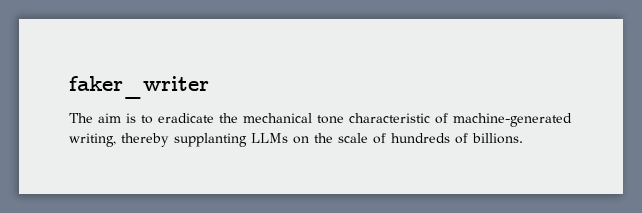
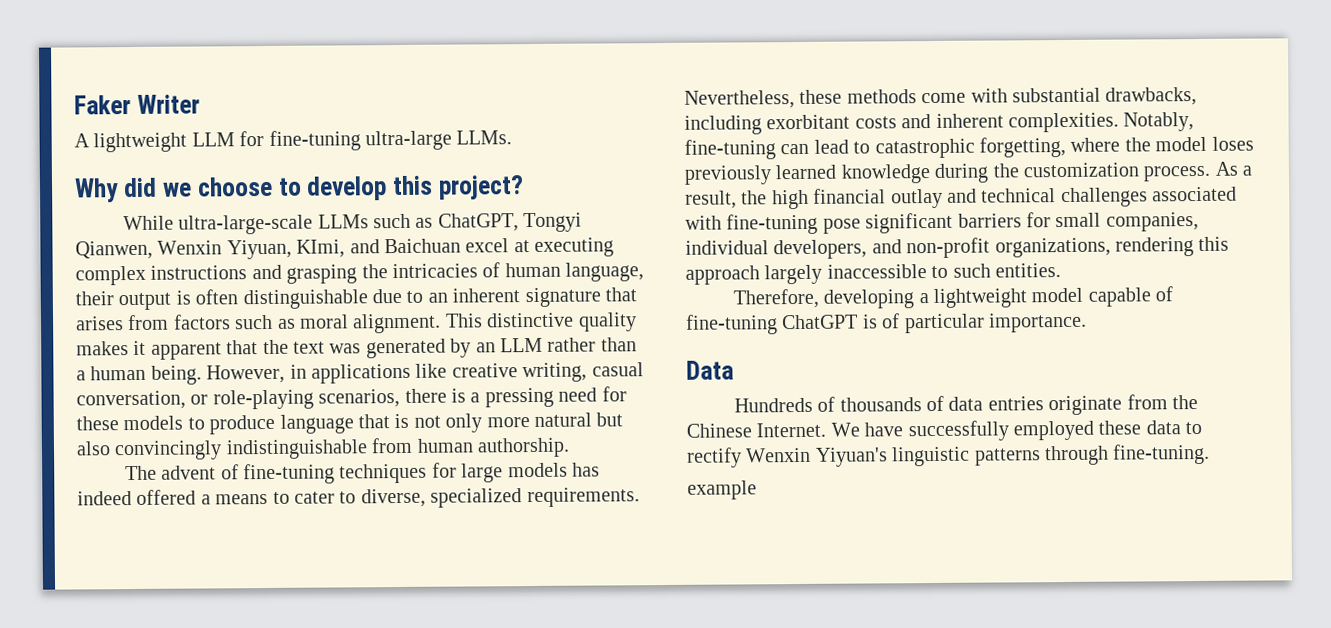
[69,76,209,99] [69,113,572,127] [69,133,523,147] faker_writer // The aim is to eradicate the mechanical tone characteristic of machine-generated writing, thereby supplanting LLMs on the scale of hundreds of billions. -> [74,94,200,115] [74,130,513,153] [74,175,525,203] [122,212,583,235] [75,237,615,260] [75,262,645,286] [75,287,637,311] [76,312,637,334] [76,337,637,360] [76,362,644,385] [76,386,627,410] [76,412,624,435] [76,437,570,461] [124,462,600,485] [77,487,640,508] [684,87,1198,109] [684,112,1195,135] [684,136,1254,160] [684,161,1253,185] [685,186,1238,210] [685,211,1199,235] [685,236,1230,260] [685,263,1061,285] [732,286,1174,309] [686,312,1087,335] [686,360,734,380] [733,394,1198,416] [686,420,1203,442] [687,443,1211,468] [687,480,757,500] Faker Writer // A lightweight LLM for fine-tuning ultra-large LLMs. // Why did we choose to develop this project? // While ultra-large-scale LLMs such as ChatGPT, Tongyi Qianwen, Wenxin Yiyuan, KImi, and Baichuan excel at executing complex instructions and grasping the intricacies of human language, their output is often distinguishable due to an inherent signature that arises from factors such as moral alignment. This distinctive quality makes it apparent that the text was generated by an LLM rather than a human being. However, in applications like creative writing, casual conversation, or role-playing scenarios, there is a pressing need for these models to produce language that is not only more natural but also convincingly indistinguishable from human authorship. // The advent of fine-tuning techniques for large models has indeed offered a means to cater to diverse, specialized requirements. Nevertheless, these methods come with substantial drawbacks, including exorbitant costs and inherent complexities. Notably, fine-tuning can lead to catastrophic forgetting, where the model loses previously learned knowledge during the customization process. As a result, the high financial outlay and technical challenges associated with fine-tuning pose significant barriers for small companies, individual developers, and non-profit organizations, rendering this approach largely inaccessible to such entities. // Therefore, developing a lightweight model capable of fine-tuning ChatGPT is of particular importance. // Data // Hundreds of thousands of data entries originate from the Chinese Internet. We have successfully employed these data to rectify Wenxin Yiyuan's linguistic patterns through fine-tuning. // example

